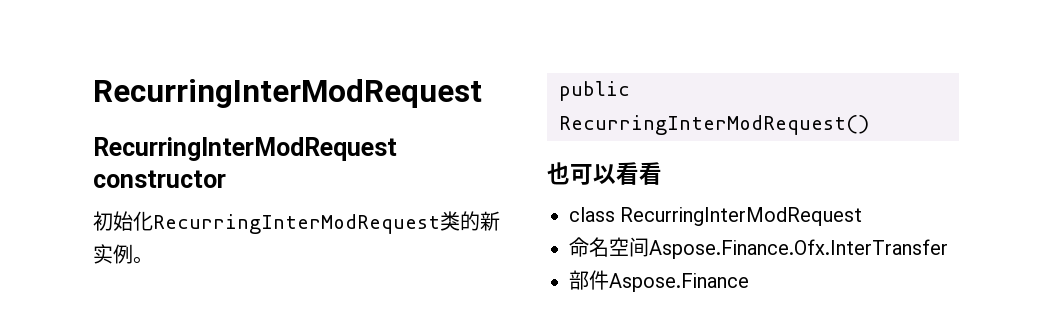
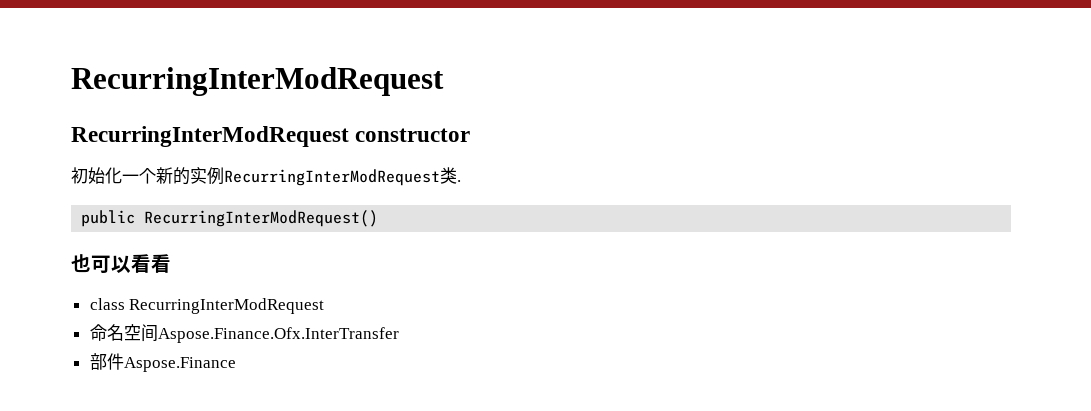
[153,211,500,234] [93,244,153,264] RecurringInterModRequest类的新实例。 -> [122,167,461,186] 一个新的实例RecurringInterModRequest类.

